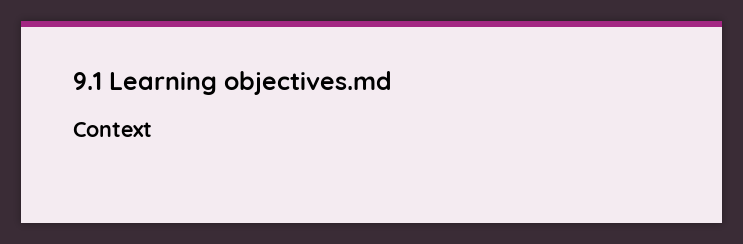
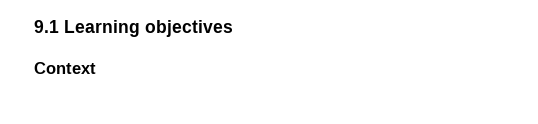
[224,71,392,95] objectives.md -> [145,20,233,37] objectives

